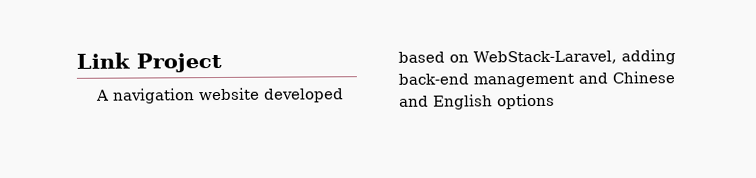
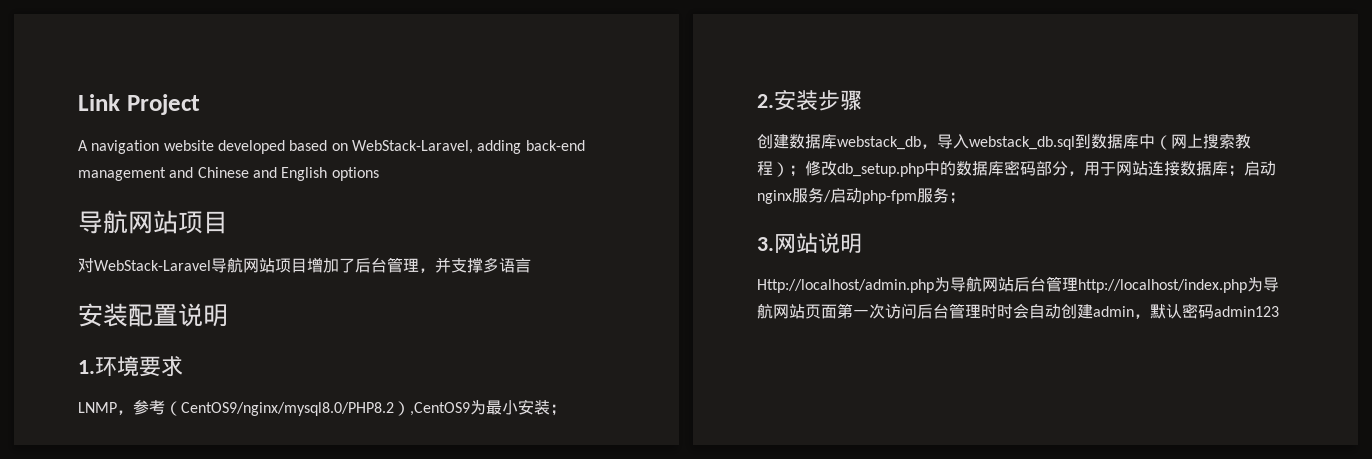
(555, 101) none -> [78,210,228,234] [78,257,531,273] [78,303,228,327] [78,356,183,377] [78,399,566,416] [757,90,862,111] [757,134,1251,150] [757,160,1276,177] [757,187,965,204] [757,233,862,254] [757,276,1279,293] [757,303,1279,319] // 导航网站项目 // 对WebStack-Laravel导航网站项目增加了后台管理，并支撑多语言 // 安装配置说明 // 1.环境要求 // LNMP，参考（CentOS9/nginx/mysql8.0/PHP8.2）,CentOS9为最小安装； // 2.安装步骤 // 创建数据库webstack_db，导入webstack_db.sql到数据库中（网上搜索教程）；修改db_setup.php中的数据库密码部分，用于网站连接数据库；启动nginx服务/启动php-fpm服务； // 3.网站说明 // Http://localhost/admin.php为导航网站后台管理http://localhost/index.php为导航网站页面第一次访问后台管理时时会自动创建admin，默认密码admin123

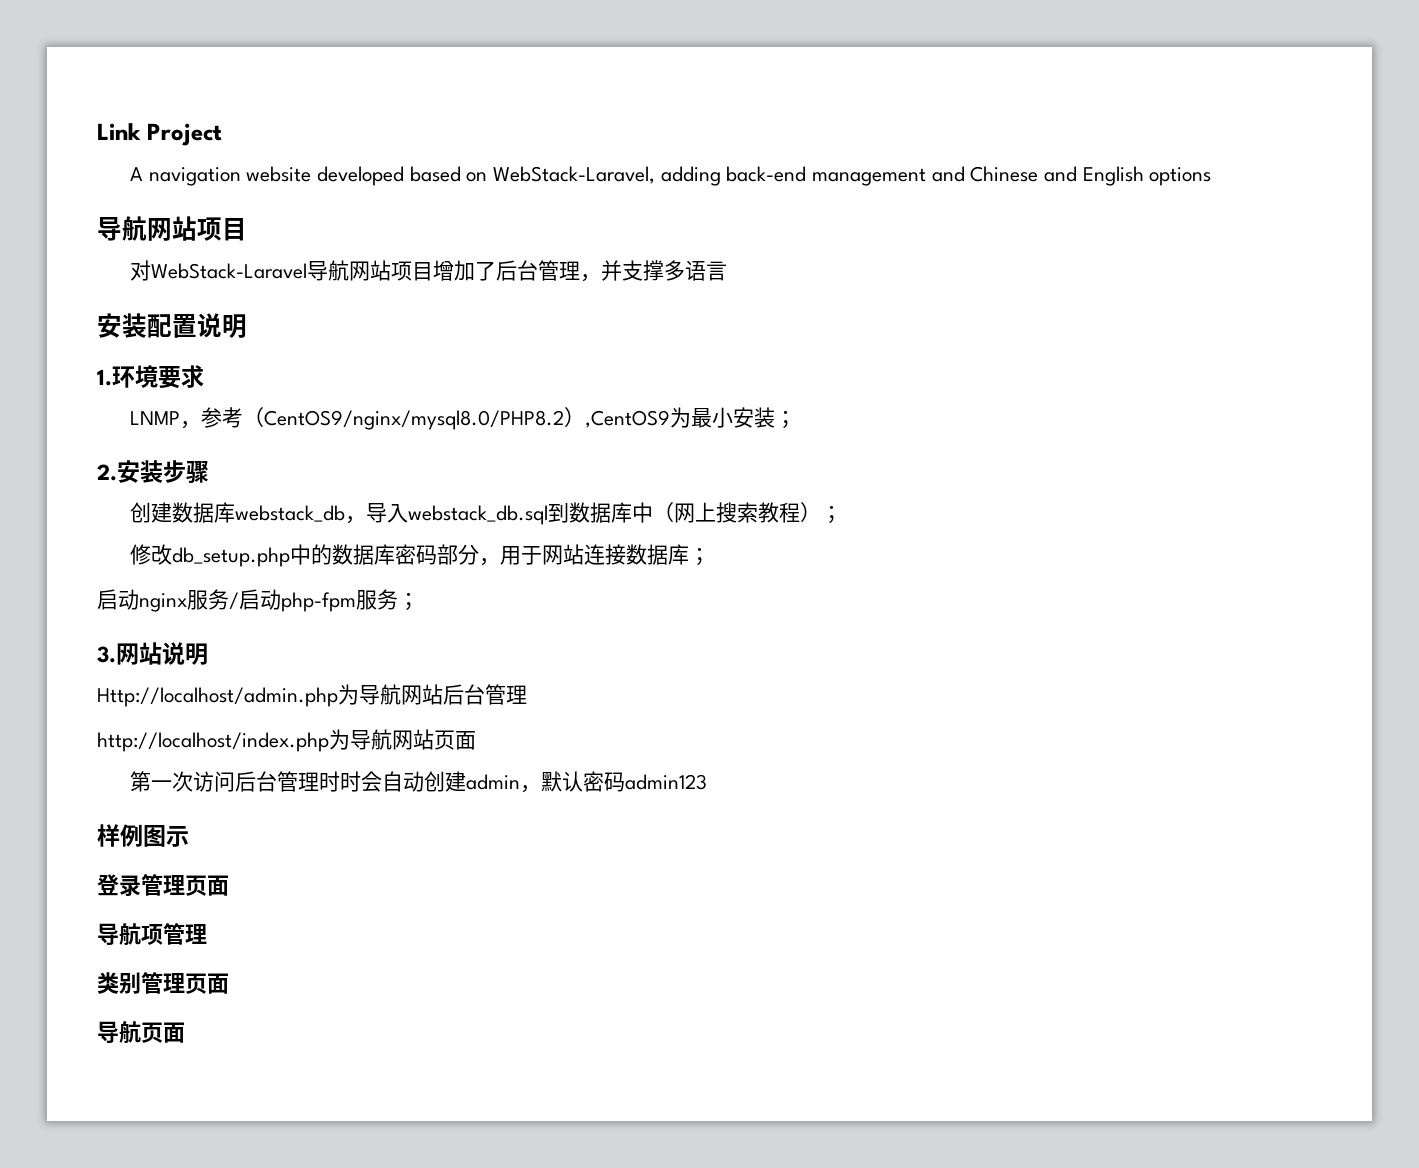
(805, 171) none -> (842, 514) //
(1244, 171) none -> (710, 556) //
(1078, 284) none -> (527, 694) //
(837, 311) none -> (476, 740) //
(1279, 311) none -> [97,824,189,847] [97,874,229,897] [97,923,207,945] [97,972,229,994] [97,1021,185,1043] // 样例图示 // 登录管理页面 // 导航项管理 // 类别管理页面 // 导航页面

